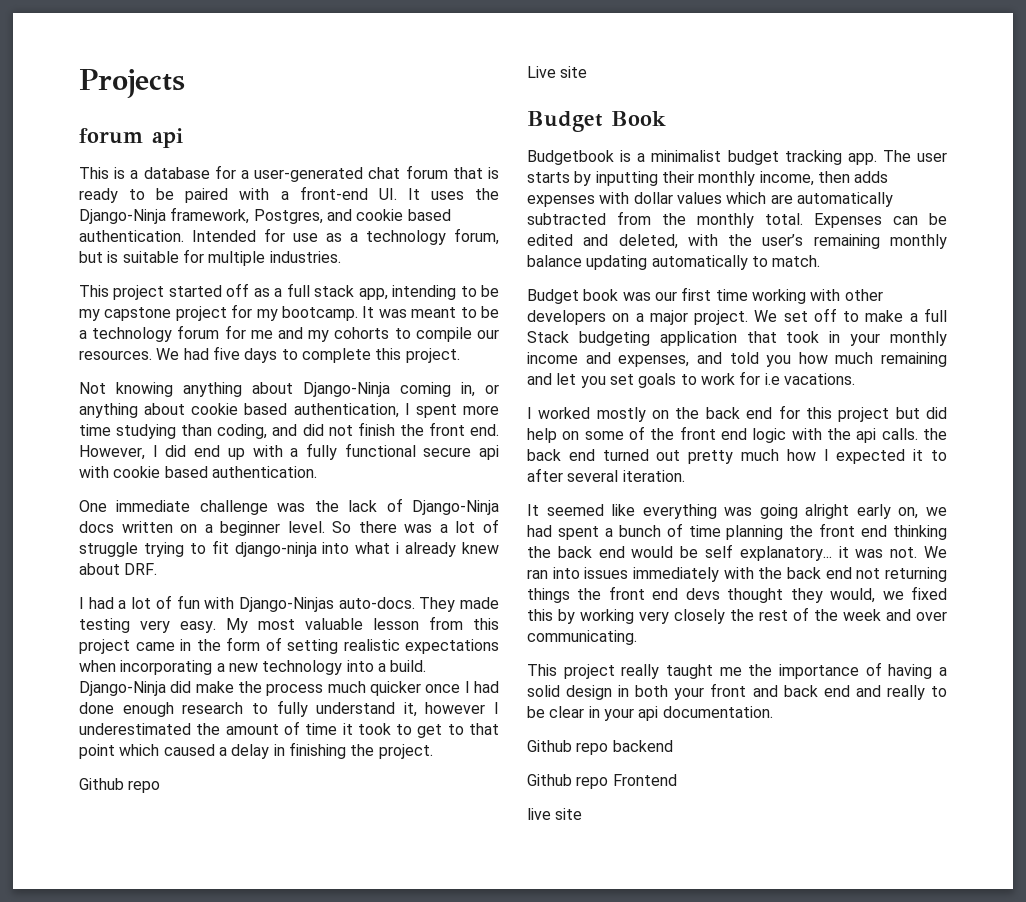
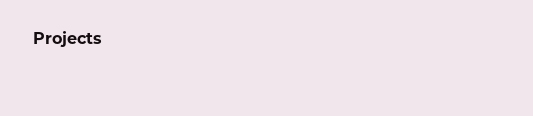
[79,128,183,148] [79,165,499,182] [79,186,500,203] [79,207,451,224] [79,228,499,245] [79,249,341,266] [79,283,499,300] [79,304,499,321] [79,325,499,342] [79,346,460,363] [79,382,499,397] [79,403,500,418] [79,422,500,439] [79,443,499,460] [79,466,317,478] [79,498,499,515] [79,519,500,536] [79,540,500,557] [79,563,158,575] [79,595,499,612] [79,616,499,633] [79,637,499,654] [79,660,427,675] [79,681,499,696] [79,700,499,717] [79,721,500,738] [79,742,433,759] [79,778,161,793] [527,66,588,78] [527,111,666,132] [527,150,947,165] [527,171,889,186] [527,192,893,207] [527,211,947,228] [527,234,947,249] [527,255,821,270] [527,287,883,304] [527,308,947,325] [527,331,947,346] [527,352,947,367] [527,371,855,388] [527,405,948,422] [527,426,947,443] [527,449,947,464] [527,468,685,482] [527,504,947,519] [527,523,947,540] [527,544,947,561] [527,567,947,582] [527,586,947,603] [527,607,947,624] [527,630,637,645] [527,662,947,679] [527,683,947,700] [527,706,773,721] [527,740,673,755] [527,774,677,789] [527,808,583,820] // forum api // This is a database for a user-generated chat forum that is ready to be paired with a front-end UI. It uses the Django-Ninja framework, Postgres, and cookie based authentication. Intended for use as a technology forum, but is suitable for multiple industries. // This project started off as a full stack app, intending to be my capstone project for my bootcamp. It was meant to be a technology forum for me and my cohorts to compile our resources. We had five days to complete this project. // Not knowing anything about Django-Ninja coming in, or anything about cookie based authentication, I spent more time studying than coding, and did not finish the front end. However, I did end up with a fully functional secure api with cookie based authentication. // One immediate challenge was the lack of Django-Ninja docs written on a beginner level. So there was a lot of struggle trying to fit django-ninja into what i already knew about DRF. // I had a lot of fun with Django-Ninjas auto-docs. They made testing very easy. My most valuable lesson from this project came in the form of setting realistic expectations when incorporating a new technology into a build. Django-Ninja did make the process much quicker once I had done enough research to fully understand it, however I underestimated the amount of time it took to get to that point which caused a delay in finishing the project. // Github repo // Live site // Budget Book // Budgetbook is a minimalist budget tracking app. The user starts by inputting their monthly income, then adds expenses with dollar values which are automatically subtracted from the monthly total. Expenses can be edited and deleted, with the user’s remaining monthly balance updating automatically to match. // Budget book was our first time working with other developers on a major project. We set off to make a full Stack budgeting application that took in your monthly income and expenses, and told you how much remaining and let you set goals to work for i.e vacations. // I worked mostly on the back end for this project but did help on some of the front end logic with the api calls. the back end turned out pretty much how I expected it to after several iteration. // It seemed like everything was going alright early on, we had spent a bunch of time planning the front end thinking the back end would be self explanatory... it was not. We ran into issues immediately with the back end not returning things the front end devs thought they would, we fixed this by working very closely the rest of the week and over communicating. // This project really taught me the importance of having a solid design in both your front and back end and really to be clear in your api documentation. // Github repo backend // Github repo Frontend // live site -> (102, 39) none

